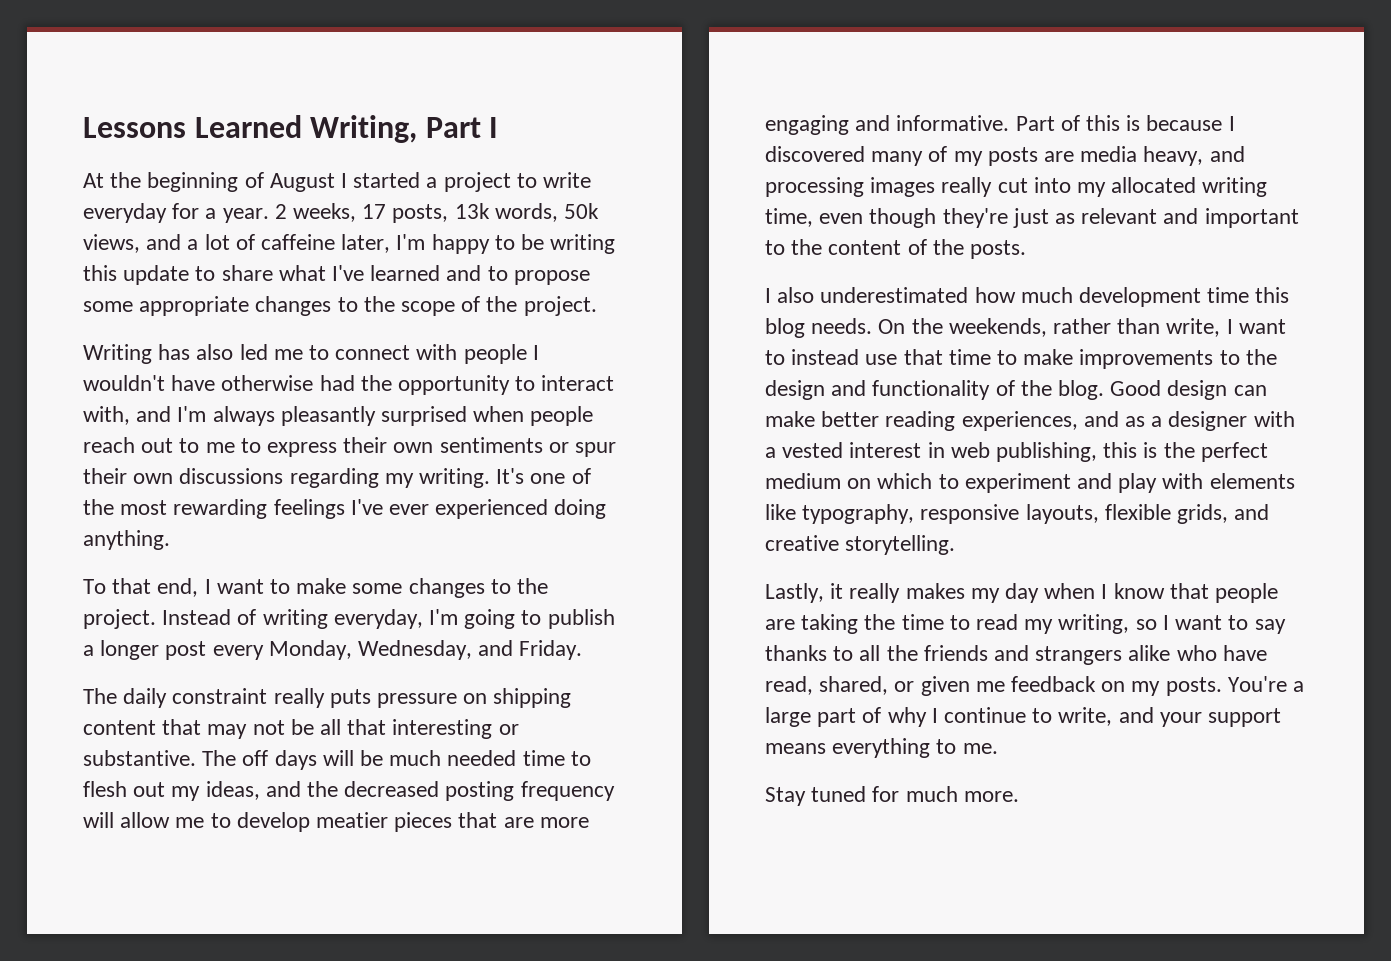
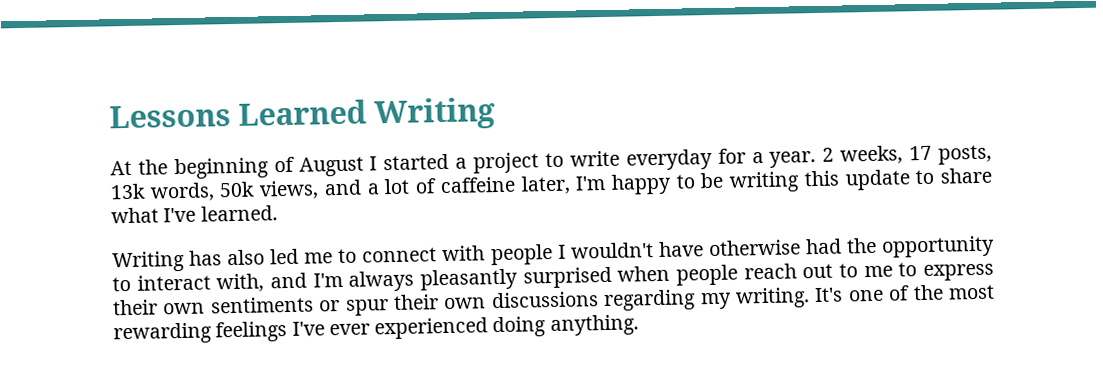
[310,115,499,143] Writing, Part I -> [374,97,496,131] Writing
[370,265,590,285] [83,296,597,316] learned and to propose some appropriate changes to the scope of the project. -> [200,205,278,222] learned.
[83,578,549,598] [83,609,615,629] [83,640,583,660] [83,688,572,708] [83,719,519,739] [83,750,591,770] [83,781,615,801] [83,812,589,832] [765,115,1235,135] [765,146,1245,166] [765,177,1268,197] [765,208,1299,228] [765,239,1027,259] [765,287,1290,307] [765,318,1286,338] [765,349,1277,369] [765,380,1267,400] [765,411,1295,431] [765,442,1268,462] [765,473,1295,493] [765,504,1270,524] [765,535,956,555] [765,583,1279,603] [765,614,1286,634] [765,645,1267,665] [765,676,1305,696] [765,707,1282,727] [765,738,998,758] [765,786,1019,806] // To that end, I want to make some changes to the project. Instead of writing everyday, I'm going to publish a longer post every Monday, Wednesday, and Friday. // The daily constraint really puts pressure on shipping content that may not be all that interesting or substantive. The off days will be much needed time to flesh out my ideas, and the decreased posting frequency will allow me to develop meatier pieces that are more engaging and informative. Part of this is because I discovered many of my posts are media heavy, and processing images really cut into my allocated writing time, even though they're just as relevant and important to the content of the posts. // I also underestimated how much development time this blog needs. On the weekends, rather than write, I want to instead use that time to make improvements to the design and functionality of the blog. Good design can make better reading experiences, and as a designer with a vested interest in web publishing, this is the perfect medium on which to experiment and play with elements like typography, responsive layouts, flexible grids, and creative storytelling. // Lastly, it really makes my day when I know that people are taking the time to read my writing, so I want to say thanks to all the friends and strangers alike who have read, shared, or given me feedback on my posts. You're a large part of why I continue to write, and your support means everything to me. // Stay tuned for much more. -> (639, 325) none

